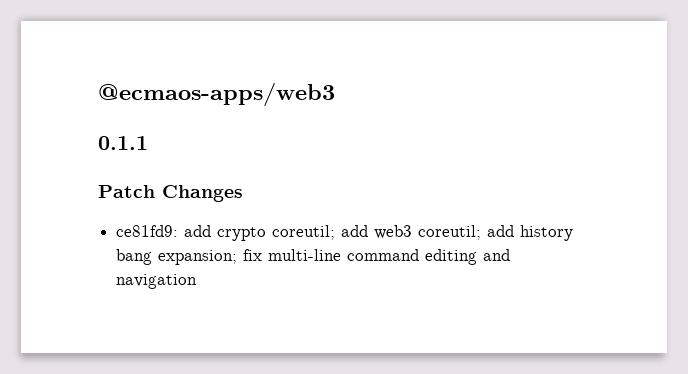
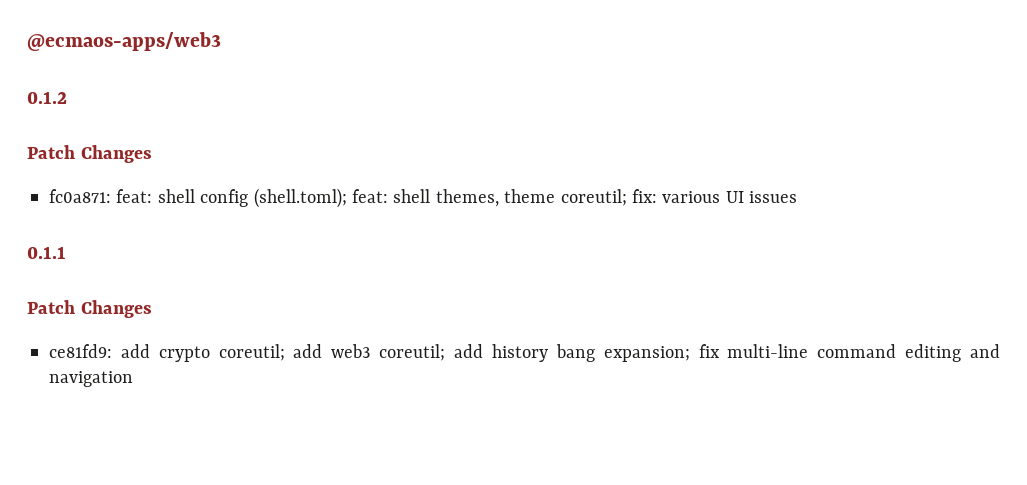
(335, 94) none -> [27,91,67,104] [27,145,152,163] [49,188,798,208] // 0.1.2 // Patch Changes // fc0a871: feat: shell config (shell.toml); feat: shell themes, theme coreutil; fix: various UI issues

